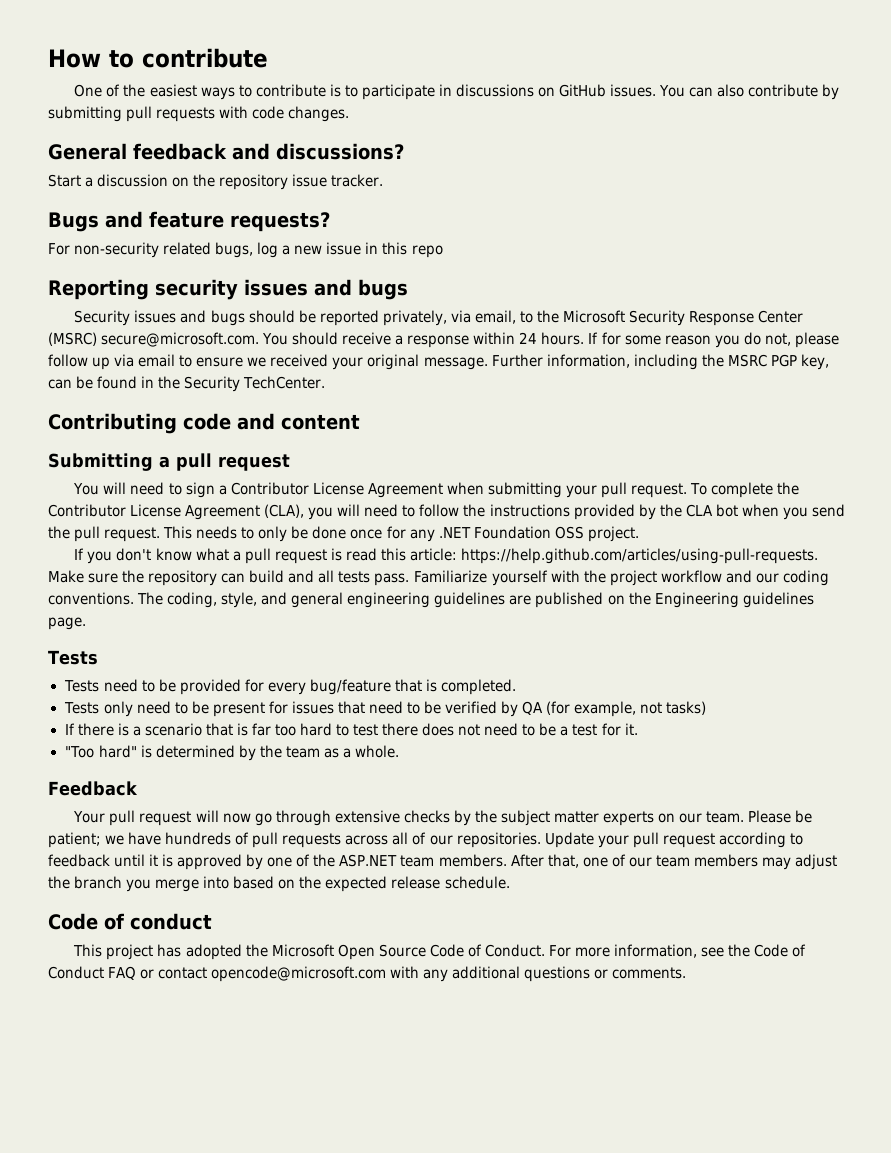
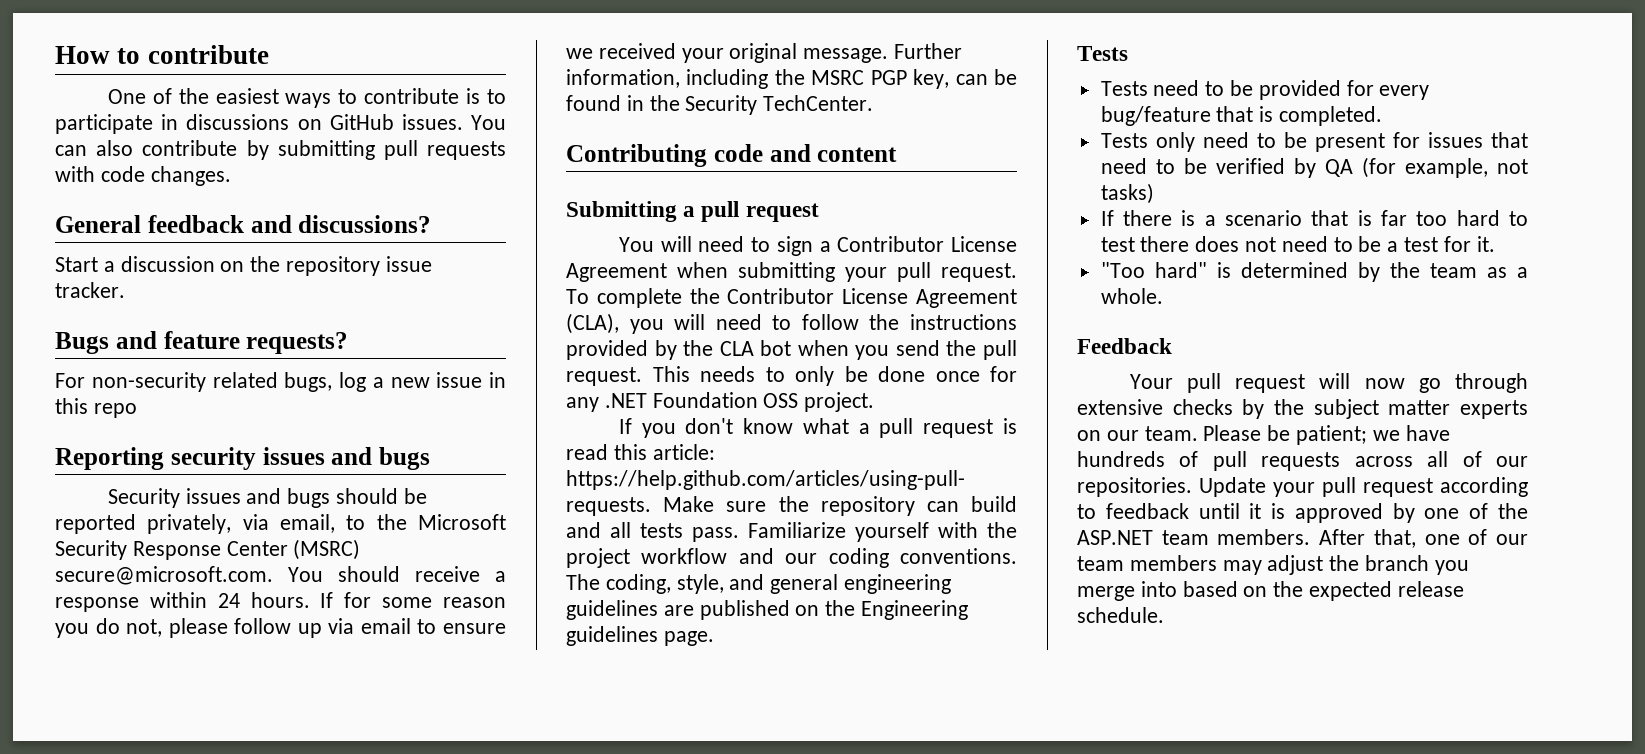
[48,913,212,930] [73,944,807,960] [48,966,687,982] // Code of conduct // This project has adopted the Microsoft Open Source Code of Conduct. For more information, see the Code of Conduct FAQ or contact opencode@microsoft.com with any additional questions or comments. -> (1164, 615) none

